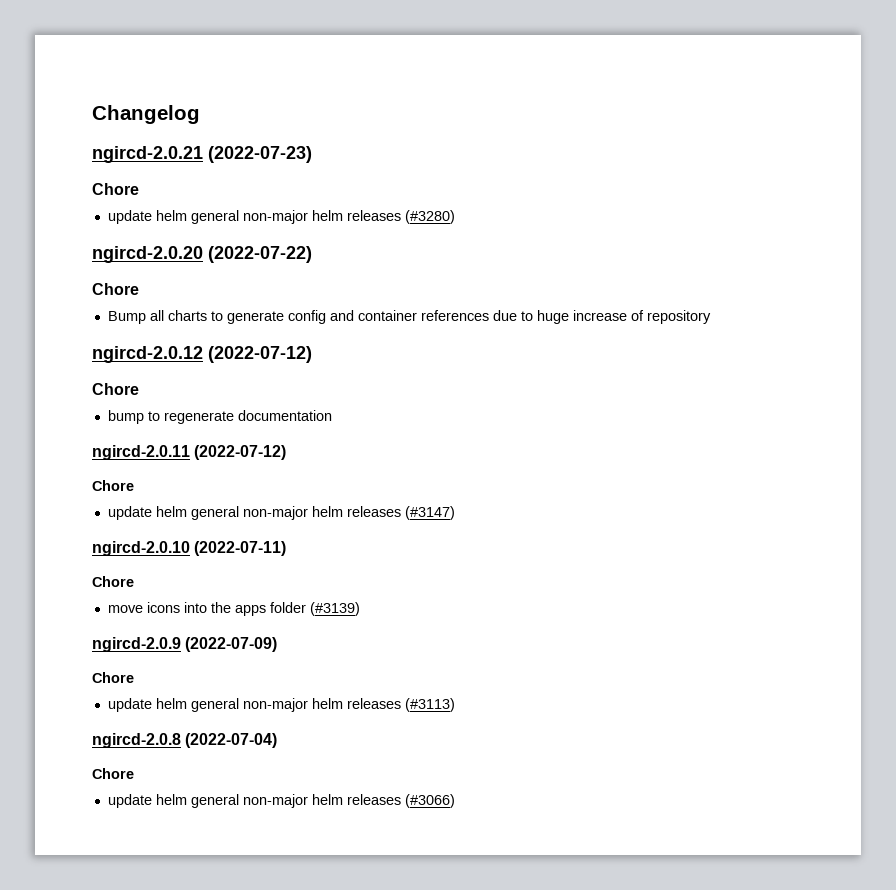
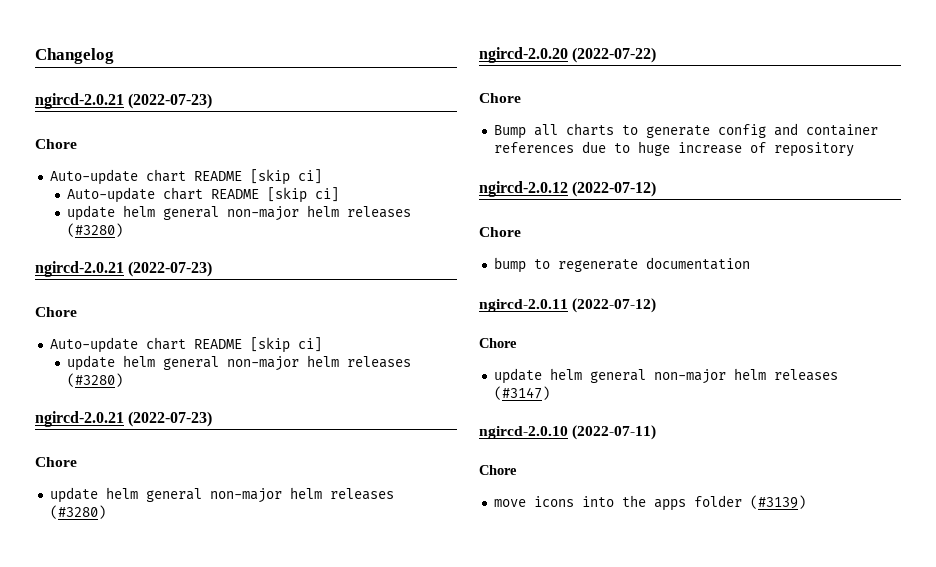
(139, 189) none -> [49,169,322,185] [66,187,339,203] [66,205,411,221] [66,223,123,237] [35,261,213,277] [35,307,77,317] [49,337,322,353] [66,355,411,371] [66,373,123,387] [35,411,213,427] [35,457,77,467] // Auto-update chart README [skip ci] // Auto-update chart README [skip ci] // update helm general non-major helm releases (#3280) // ngircd-2.0.21 (2022-07-23) // Chore // Auto-update chart README [skip ci] // update helm general non-major helm releases (#3280) // ngircd-2.0.21 (2022-07-23) // Chore
[92,637,278,652] [92,672,134,683] [107,698,455,712] [92,733,278,748] [92,768,134,779] [107,794,455,808] // ngircd-2.0.9 (2022-07-09) // Chore // update helm general non-major helm releases (#3113) // ngircd-2.0.8 (2022-07-04) // Chore // update helm general non-major helm releases (#3066) -> (806, 502) none

